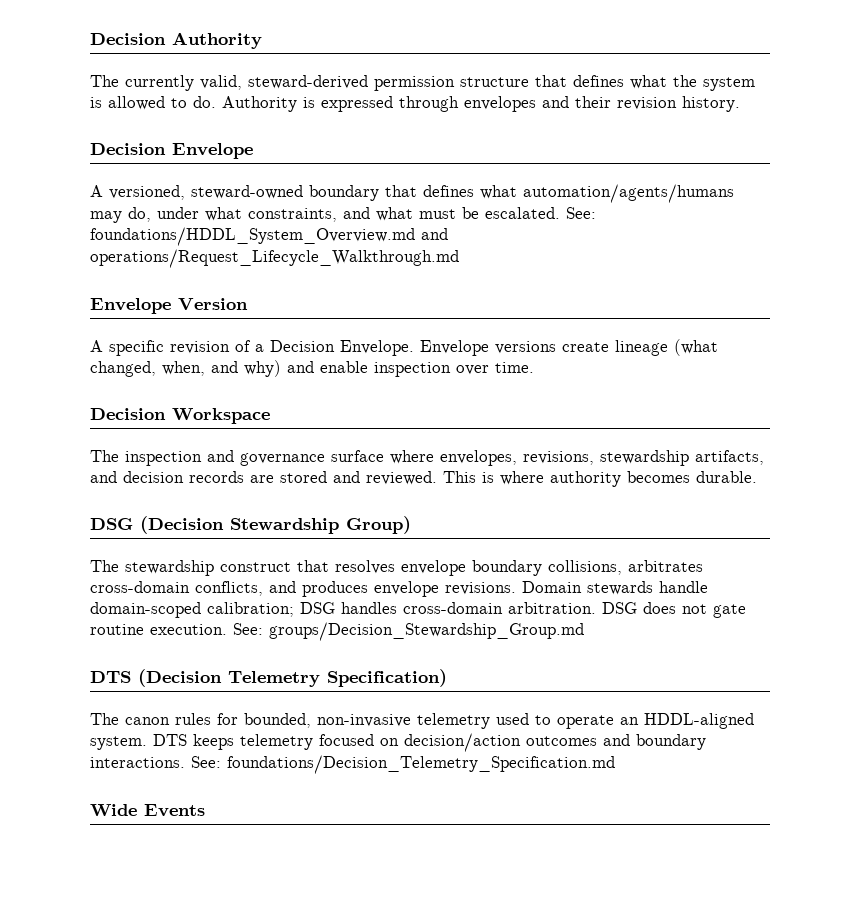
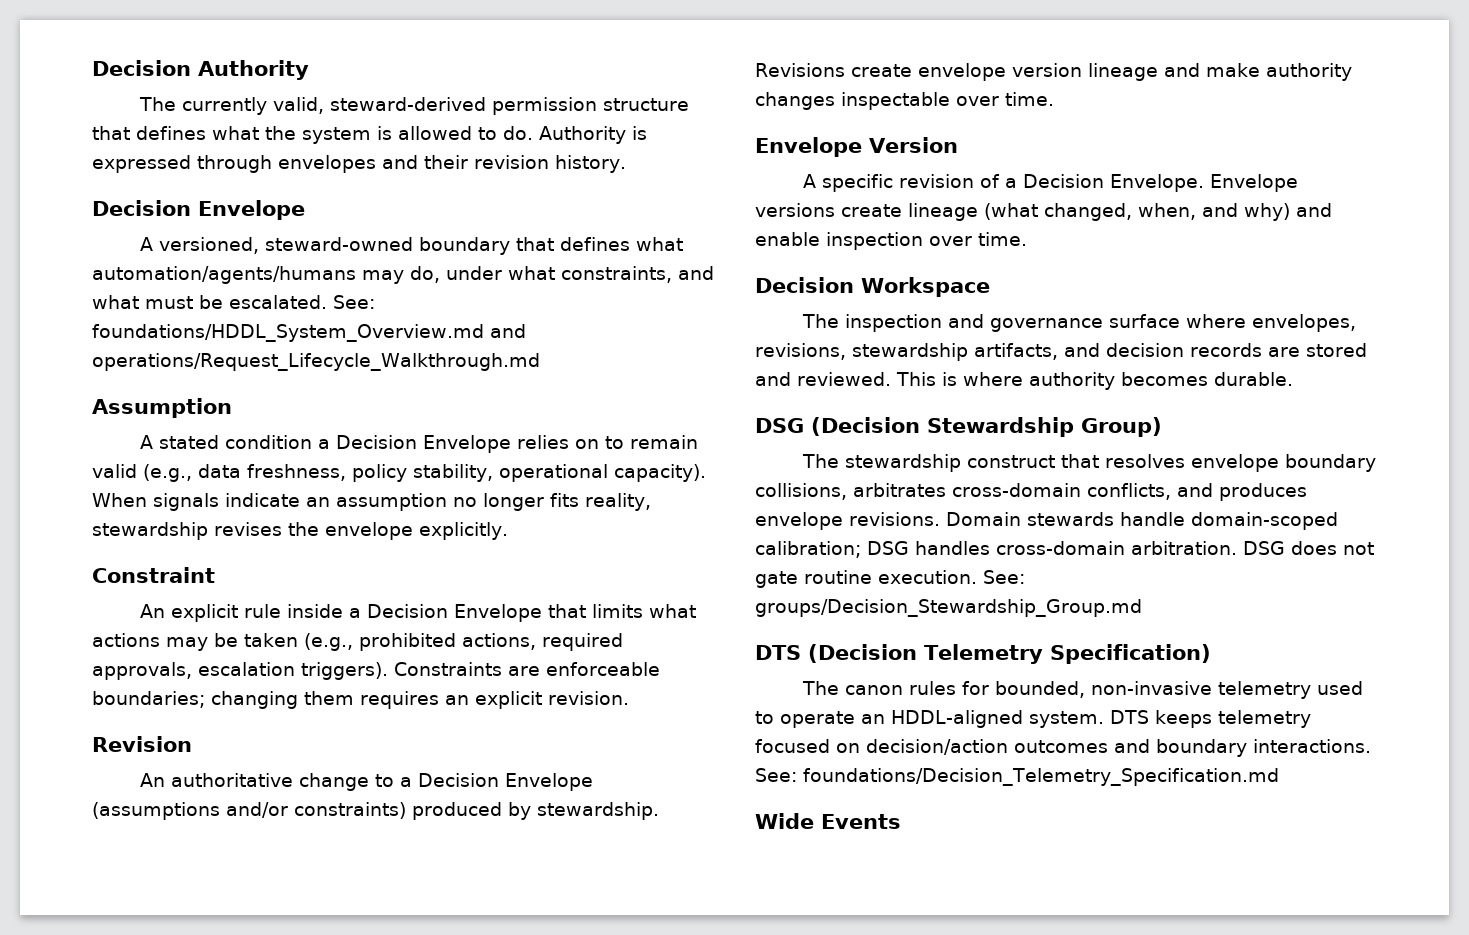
(459, 258) none -> [92,398,232,418] [139,435,698,453] [92,464,706,482] [92,493,651,511] [92,522,508,540] [92,567,215,583] [139,604,696,622] [92,633,623,651] [92,662,660,680] [92,691,629,709] [92,736,192,752] [139,773,593,791] [92,802,659,820] [755,63,1352,81] [755,92,1054,110] // Assumption // A stated condition a Decision Envelope relies on to remain valid (e.g., data freshness, policy stability, operational capacity). When signals indicate an assumption no longer fits reality, stewardship revises the envelope explicitly. // Constraint // An explicit rule inside a Decision Envelope that limits what actions may be taken (e.g., prohibited actions, required approvals, escalation triggers). Constraints are enforceable boundaries; changing them requires an explicit revision. // Revision // An authoritative change to a Decision Envelope (assumptions and/or constraints) produced by stewardship. Revisions create envelope version lineage and make authority changes inspectable over time.

